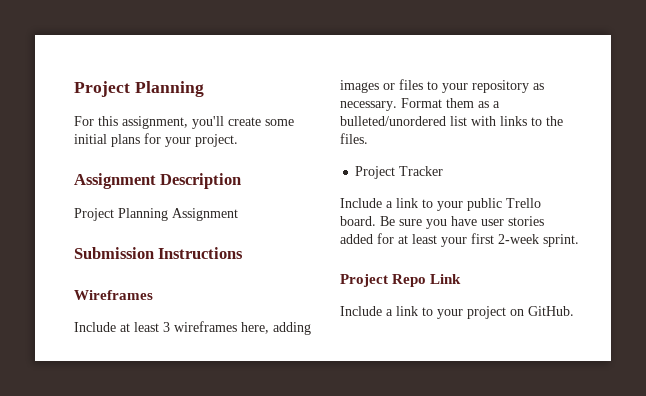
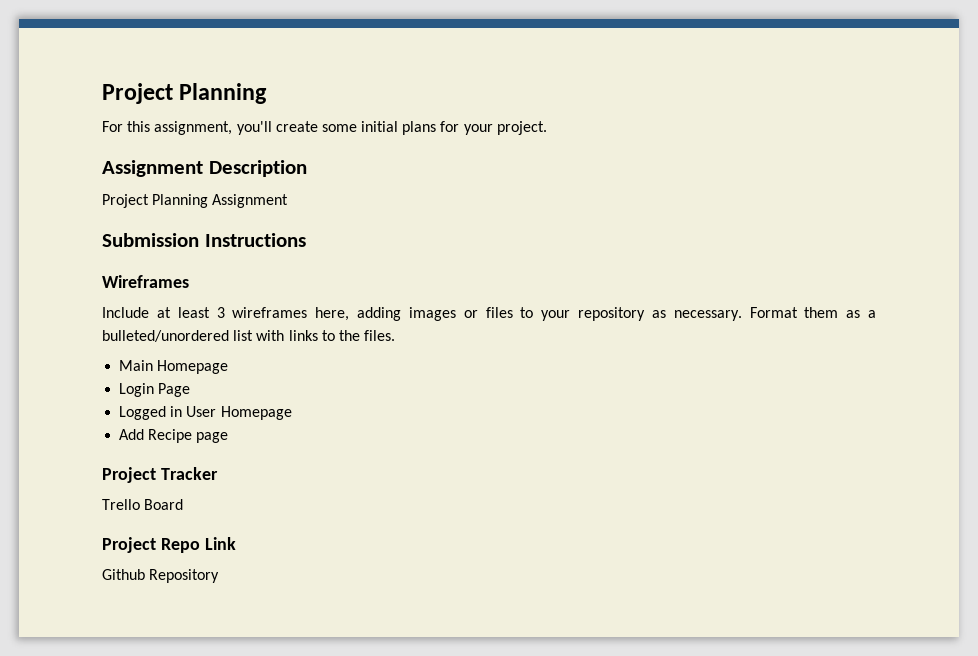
[355,166,444,179] [340,198,541,211] [340,216,544,229] [340,233,579,247] [340,274,462,287] [340,306,574,319] Project Tracker // Include a link to your public Trello board. Be sure you have user stories added for at least your first 2-week sprint. // Project Repo Link // Include a link to your project on GitHub. -> [119,360,229,374] [119,383,191,397] [119,406,292,420] [119,429,229,443] [102,467,218,483] [102,499,184,510] [102,537,236,553] [102,569,220,583] Main Homepage // Login Page // Logged in User Homepage // Add Recipe page // Project Tracker // Trello Board // Project Repo Link // Github Repository

